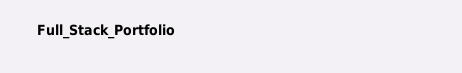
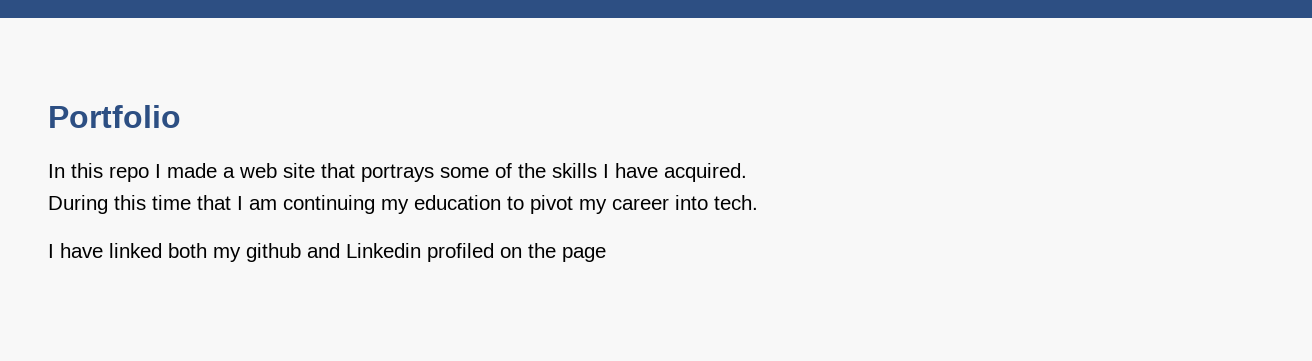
[37,24,175,39] Full_Stack_Portfolio -> [48,105,181,128] [48,163,747,182] [48,195,758,214] [48,243,606,262] Portfolio // In this repo I made a web site that portrays some of the skills I have acquired. // During this time that I am continuing my education to pivot my career into tech. // I have linked both my github and Linkedin profiled on the page

